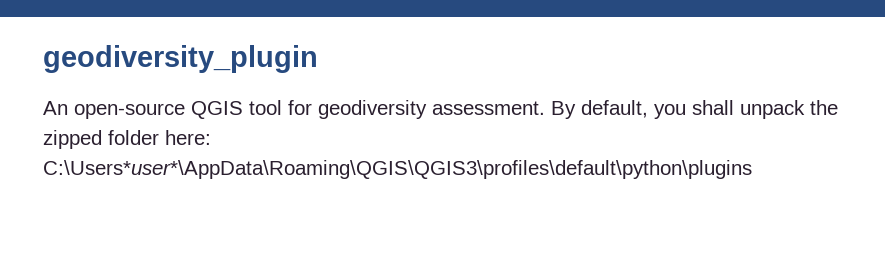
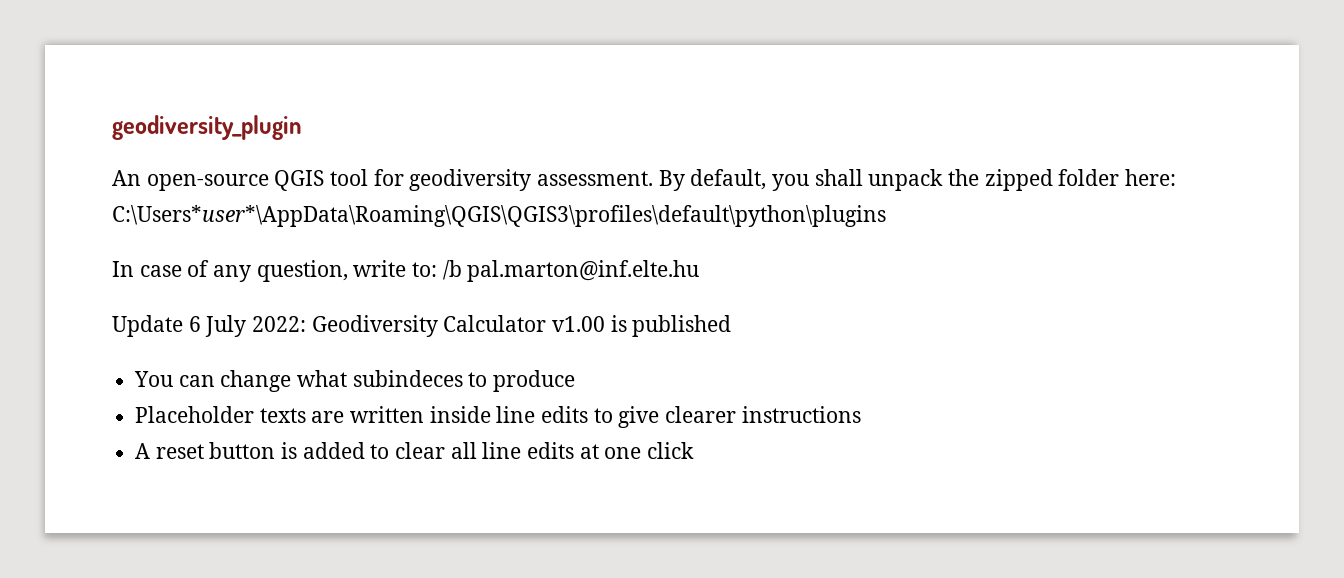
(752, 169) none -> [112,260,700,282] [112,315,732,337] [134,370,576,392] [135,406,861,428] [135,442,695,459] // In case of any question, write to: /b pal.marton@inf.elte.hu // Update 6 July 2022: Geodiversity Calculator v1.00 is published // You can change what subindeces to produce // Placeholder texts are written inside line edits to give clearer instructions // A reset button is added to clear all line edits at one click

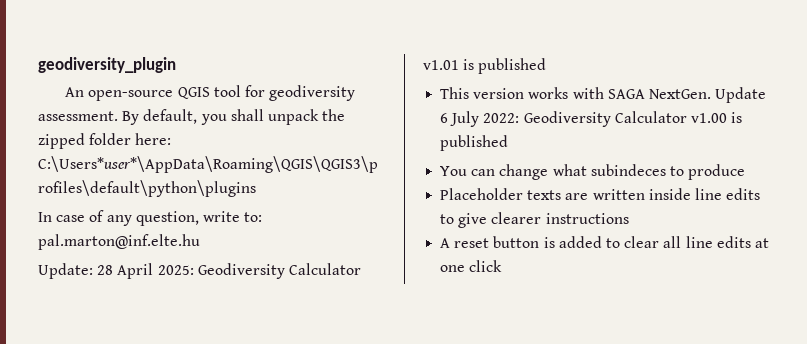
[442,260,462,280] /b -> (263, 217) none
(700, 271) none -> [38,263,361,279] [423,58,547,74] [440,87,711,99] Update: 28 April 2025: Geodiversity Calculator v1.01 is published // This version works with SAGA NextGen.

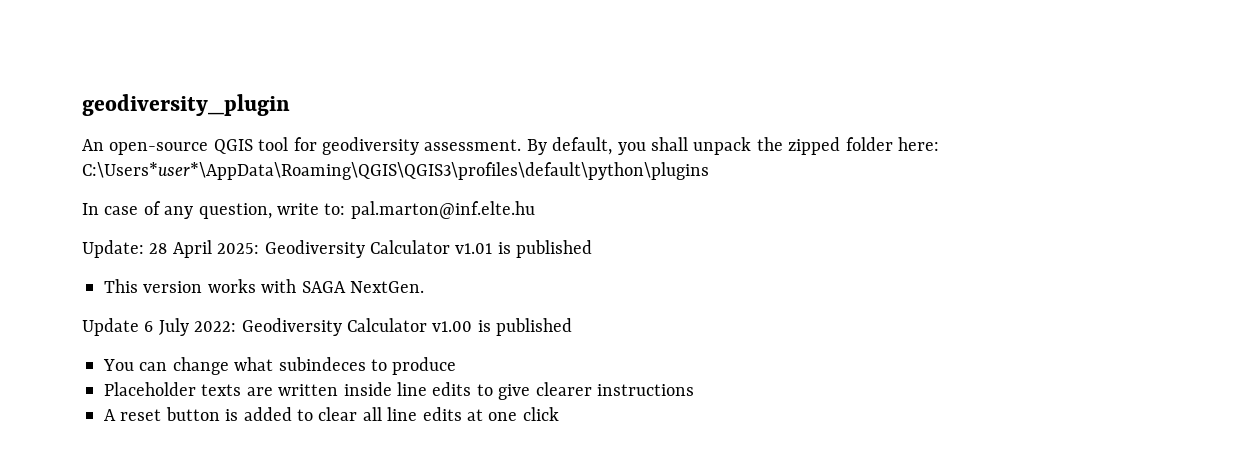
(711, 94) none -> (424, 287) //

